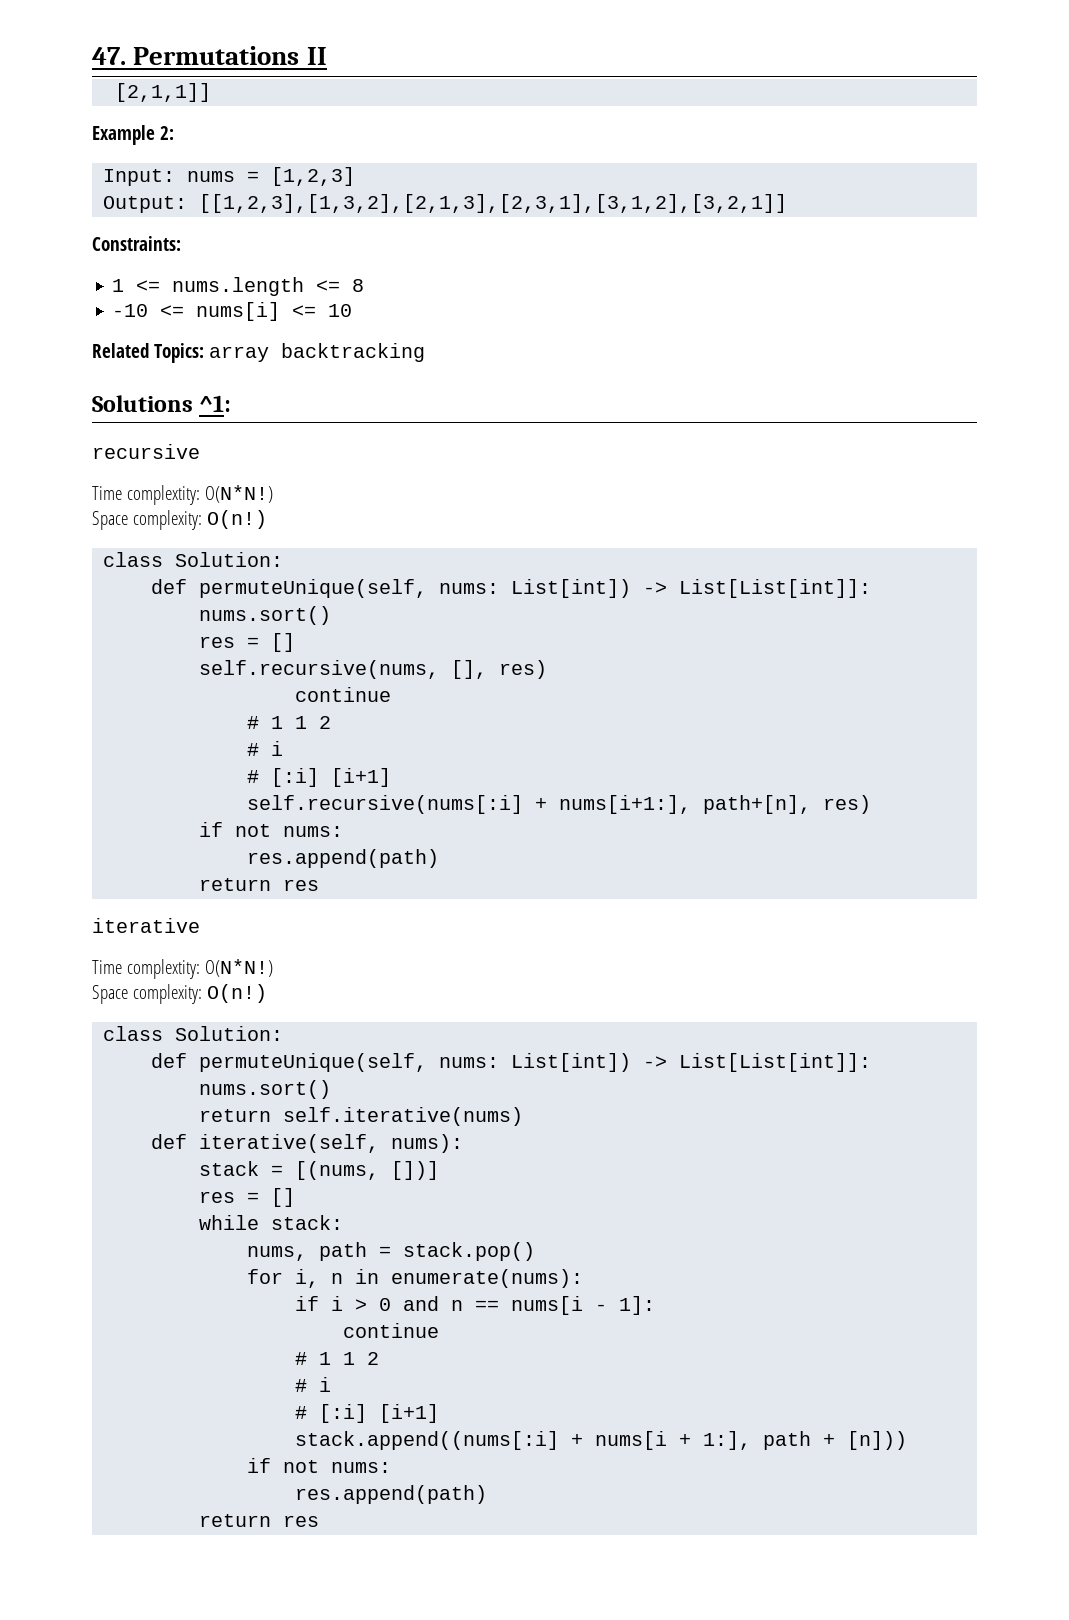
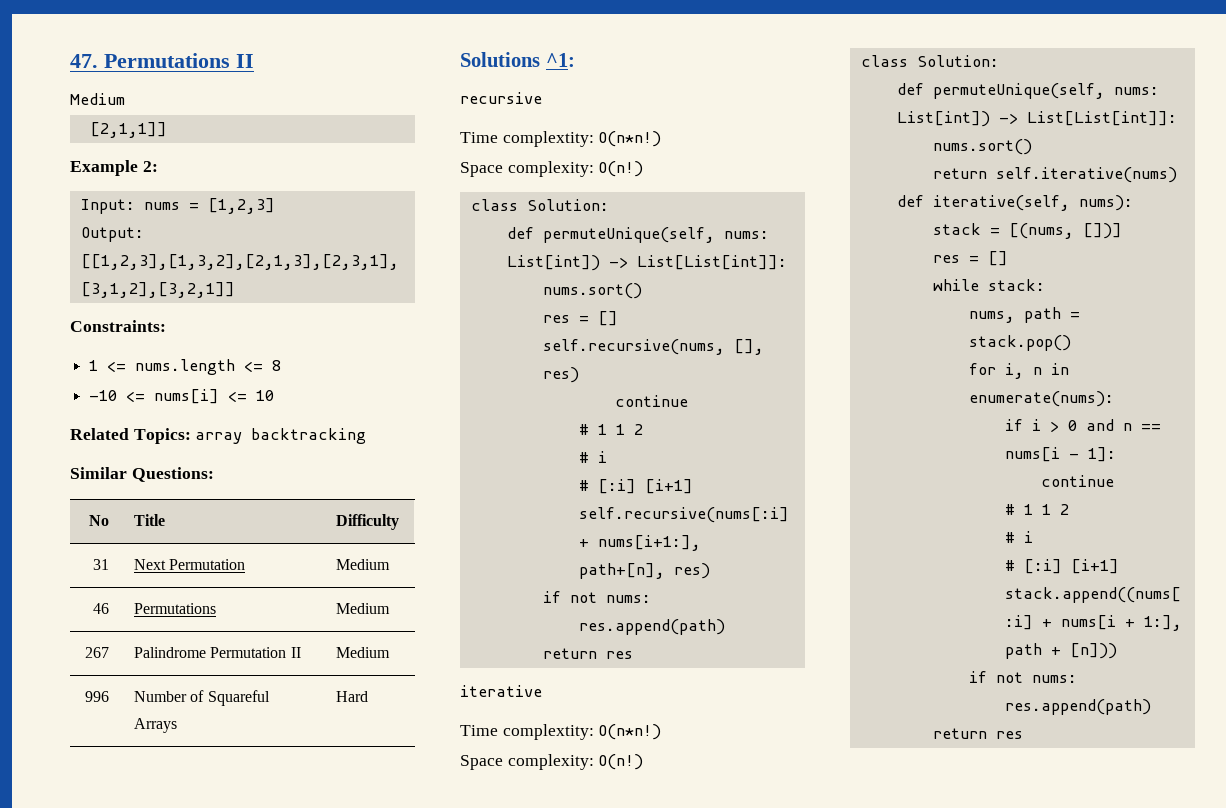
(327, 56) none -> [70,93,125,105] // Medium
(425, 352) none -> [70,467,214,482] [88,515,109,526] [134,514,166,526] [336,514,400,530] [92,559,109,570] [134,559,246,570] [336,559,391,570] [92,603,109,614] [134,603,217,614] [336,603,391,614] [84,647,109,658] [134,647,301,658] [336,647,391,658] [84,691,109,702] [134,690,270,706] [134,718,178,733] [336,691,369,702] // Similar Questions: // No | Title | Difficulty // 31 | Next Permutation | Medium // 46 | Permutations | Medium // 267 | Palindrome Permutation II | Medium // 996 | Number of Squareful Arrays | Hard
[204,485,273,503] O(N*N!) -> [598,131,662,147] O(n*n!)
[204,959,273,977] O(N*N!) -> [598,724,662,740] O(n*n!)

